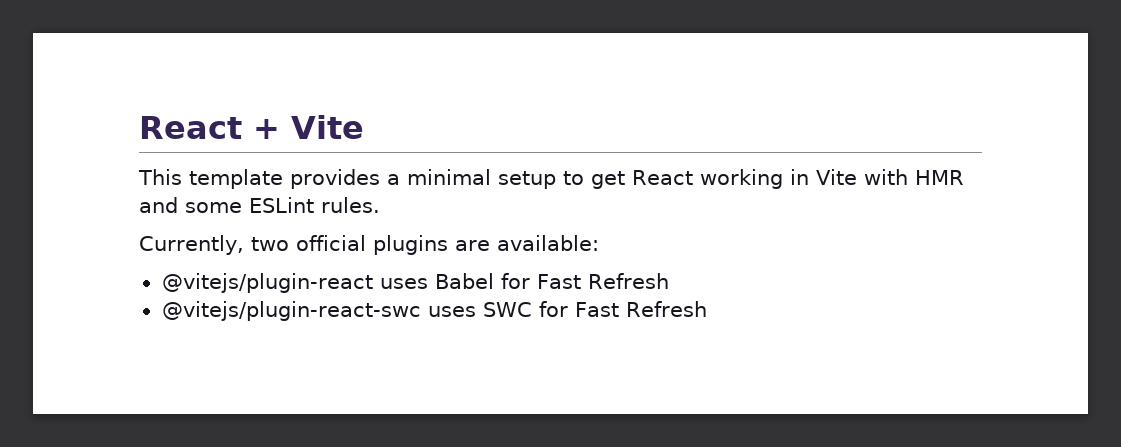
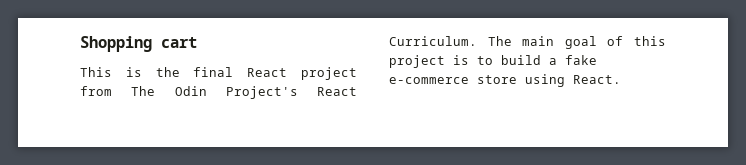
[139,115,364,139] [138,169,964,189] [139,197,380,213] [139,235,599,255] [161,273,669,293] [161,301,707,321] React + Vite // This template provides a minimal setup to get React working in Vite with HMR and some ESLint rules. // Currently, two official plugins are available: // @vitejs/plugin-react uses Babel for Fast Refresh // @vitejs/plugin-react-swc uses SWC for Fast Refresh -> [80,36,197,52] [80,67,357,80] [80,86,357,99] [389,36,666,49] [389,55,597,68] [389,74,621,87] Shopping cart // This is the final React project from The Odin Project's React Curriculum. The main goal of this project is to build a fake e-commerce store using React.

